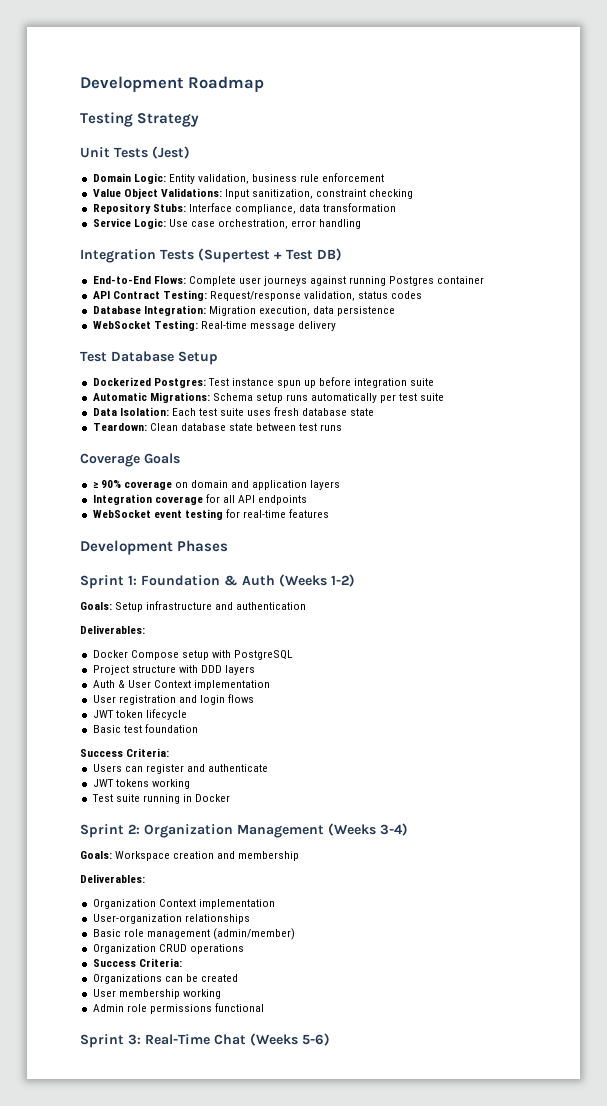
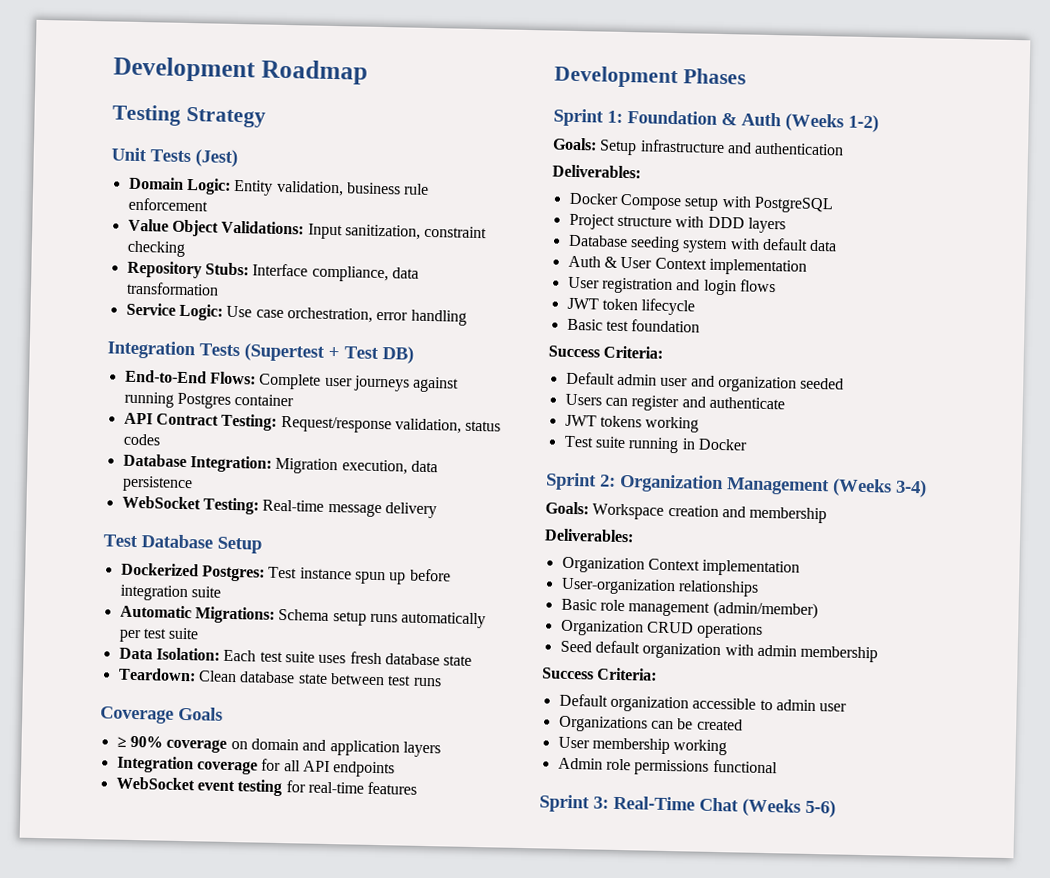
(256, 670) none -> [567,234,838,254] // Database seeding system with default data
(170, 752) none -> [565,371,845,393] // Default admin user and organization seeded
[92,958,182,967] Success Criteria: -> [559,640,879,663] [542,667,658,681] [558,693,848,713] Seed default organization with admin membership // Success Criteria: // Default organization accessible to admin user

